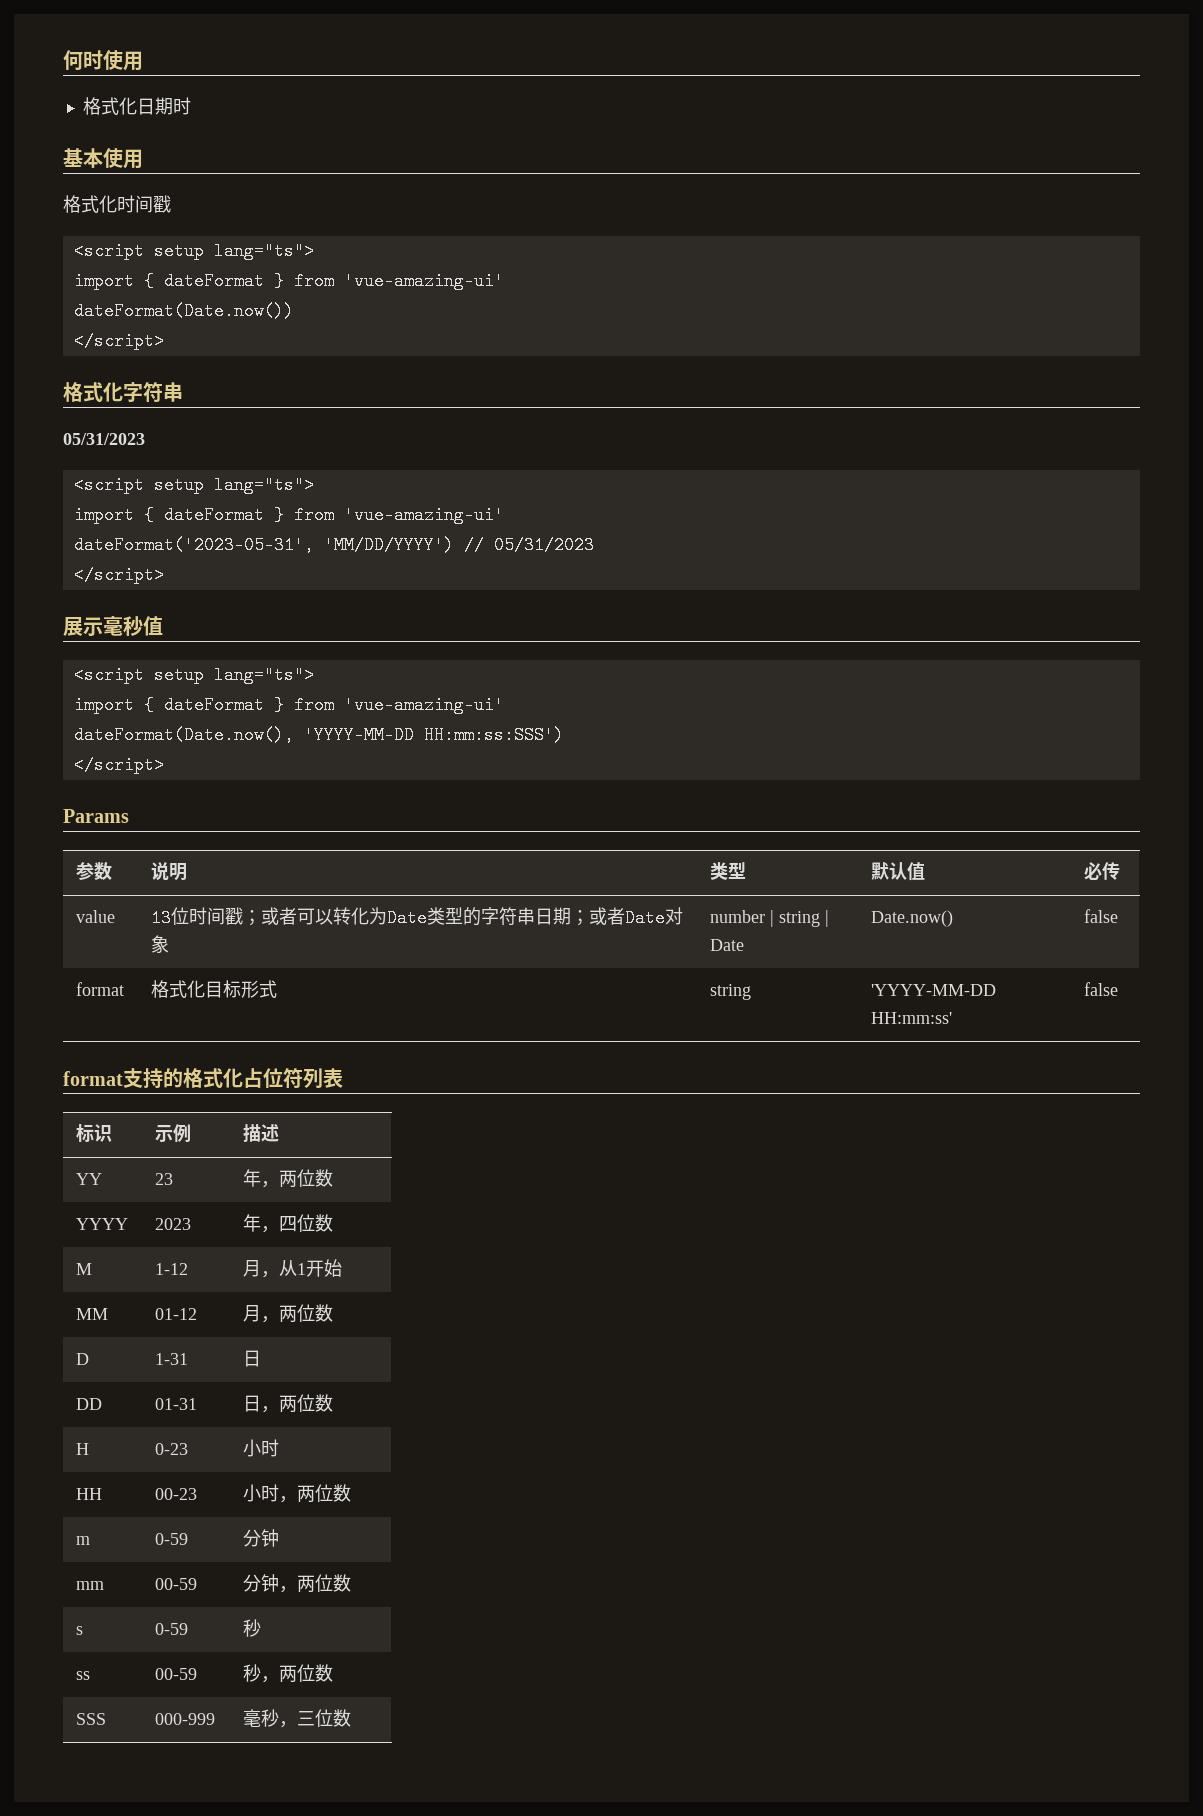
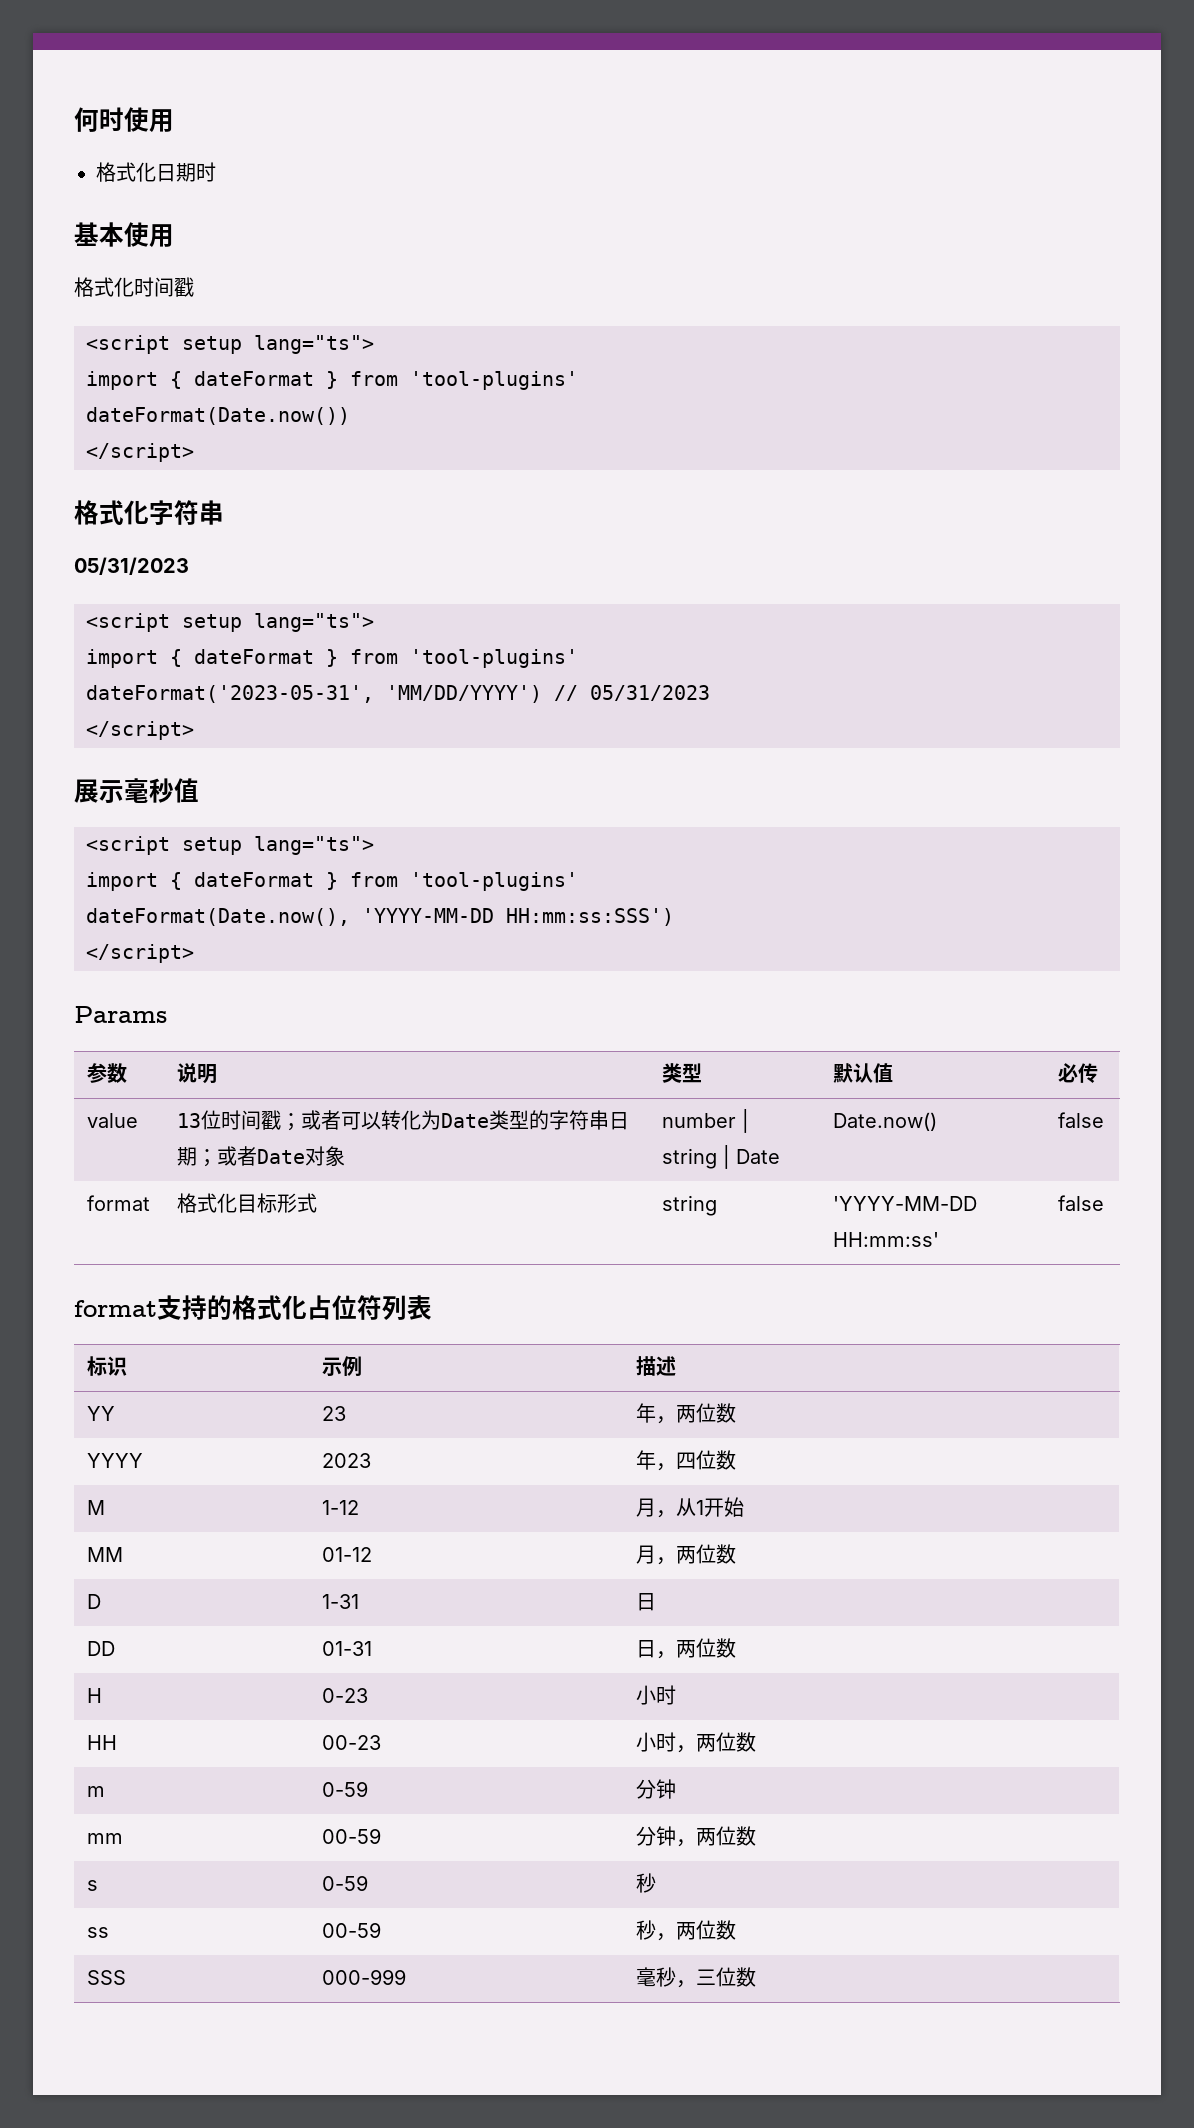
[343,272,504,290] 'vue-amazing-ui' -> [410,371,578,390] 'tool-plugins'
[343,506,504,524] 'vue-amazing-ui' -> [410,649,578,668] 'tool-plugins'
[343,696,504,714] 'vue-amazing-ui' -> [410,872,578,891] 'tool-plugins'

